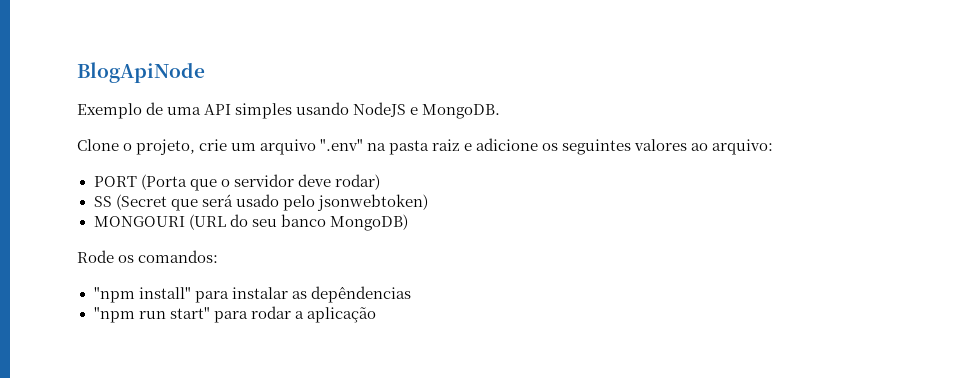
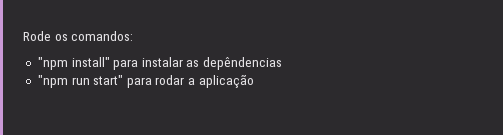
[77,62,205,83] [77,102,501,119] [77,138,773,155] [93,174,380,191] [93,194,428,211] [93,214,408,231] BlogApiNode // Exemplo de uma API simples usando NodeJS e MongoDB. // Clone o projeto, crie um arquivo ".env" na pasta raiz e adicione os seguintes valores ao arquivo: // PORT (Porta que o servidor deve rodar) // SS (Secret que será usado pelo jsonwebtoken) // MONGOURI (URL do seu banco MongoDB) // -> (23, 36) none

